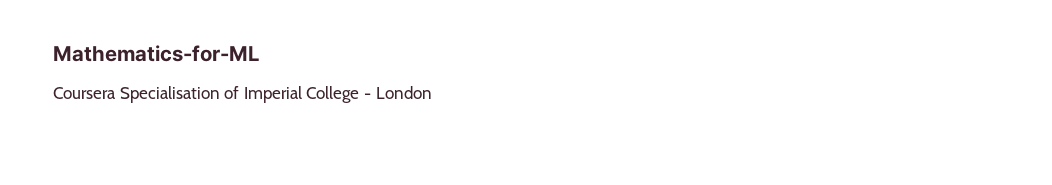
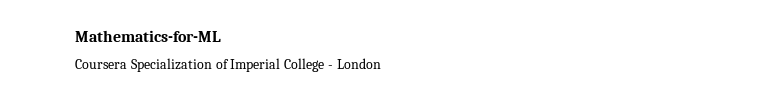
[119,86,220,103] Specialisation -> [130,58,212,72] Specialization

